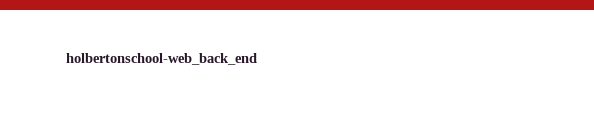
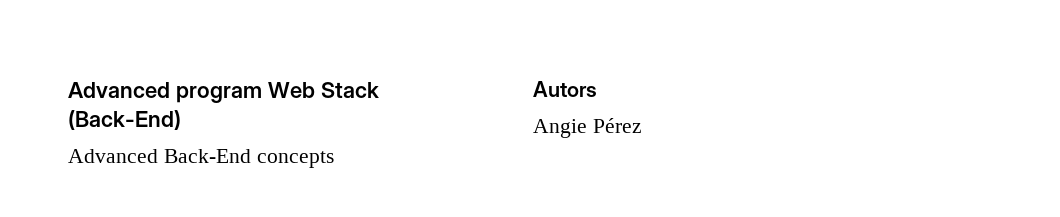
[66,53,257,65] holbertonschool-web_back_end -> [68,82,379,103] [68,110,181,130] [68,149,334,168] [533,81,597,97] [533,118,642,138] Advanced program Web Stack (Back-End) // Advanced Back-End concepts // Autors // Angie Pérez

